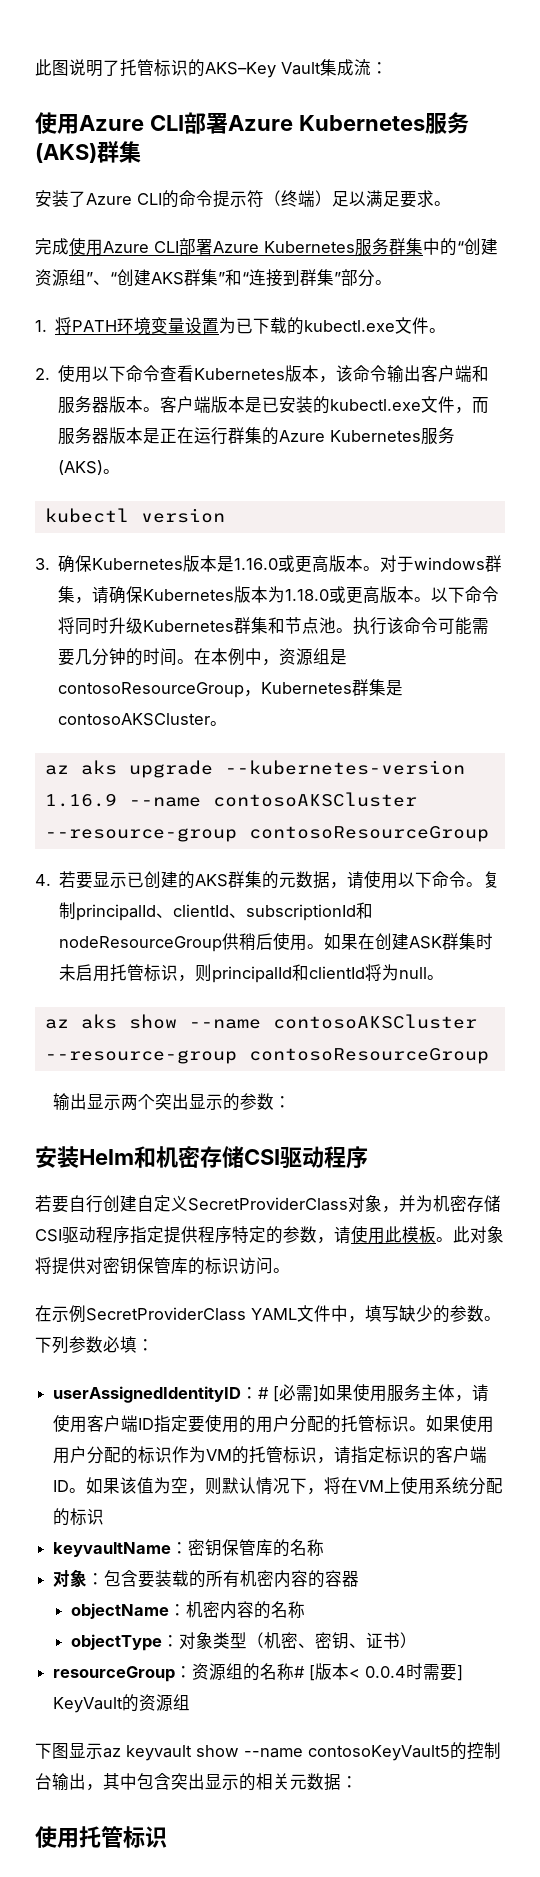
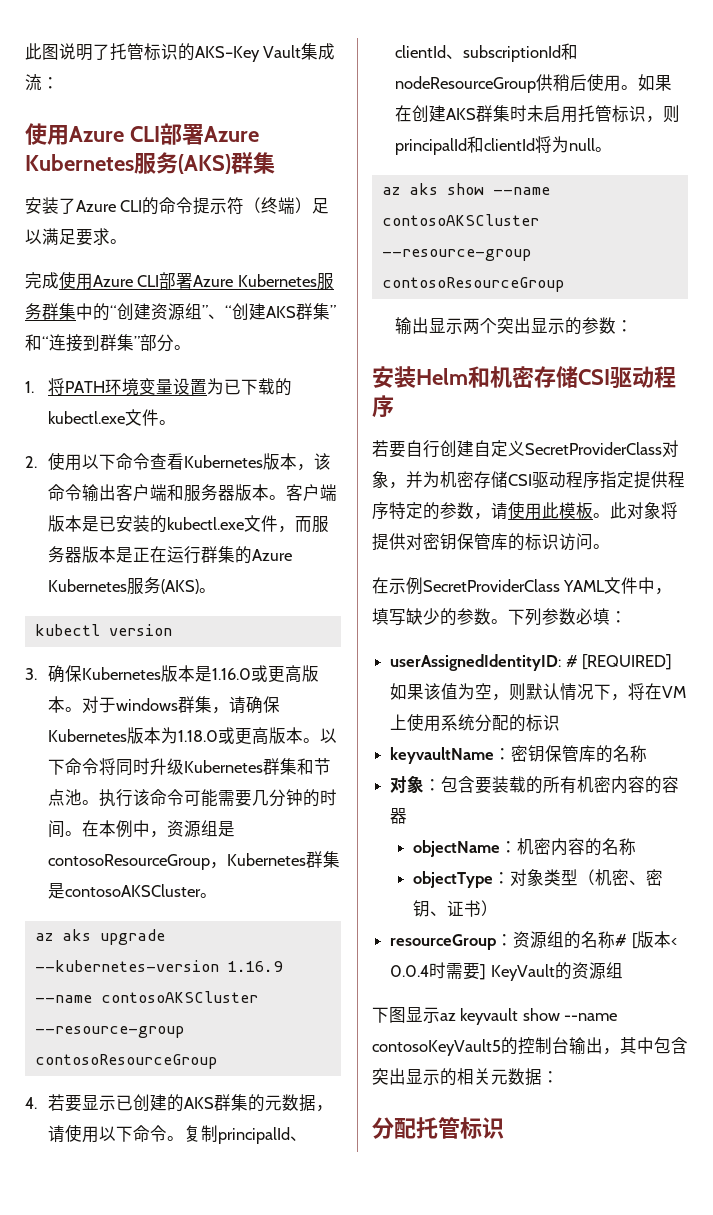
[409,936,443,949] ASK -> [445,108,476,120] AKS
[53,1384,490,1403] [53,1415,495,1433] [53,1446,488,1464] [53,1480,87,1493] userAssignedIdentityID：# [必需]如果使用服务主体，请使用客户端ID指定要使用的用户分配的托管标识。如果使用用户分配的标识作为VM的托管标识，请指定标识的客户端ID。 -> [390,654,673,671] userAssignedIdentityID: # [REQUIRED]
[35,1826,79,1848] 使用 -> [372,1117,416,1139] 分配

